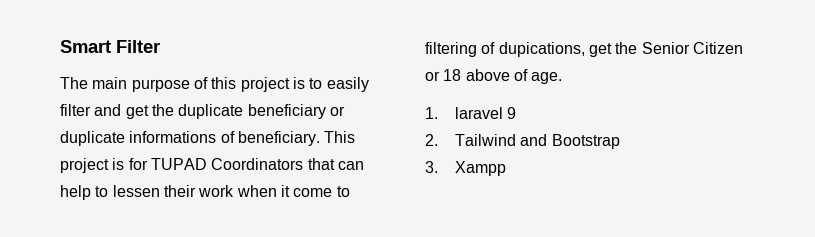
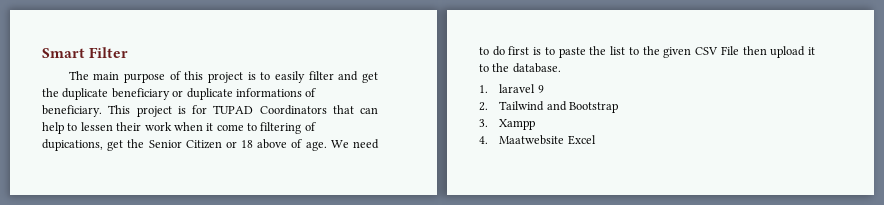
(563, 78) none -> [330,139,380,149] [479,46,815,58] [479,63,561,73] We need to do first is to paste the list to the given CSV File then upload it to the database.
(507, 168) none -> [479,135,596,145] // 4. Maatwebsite Excel

